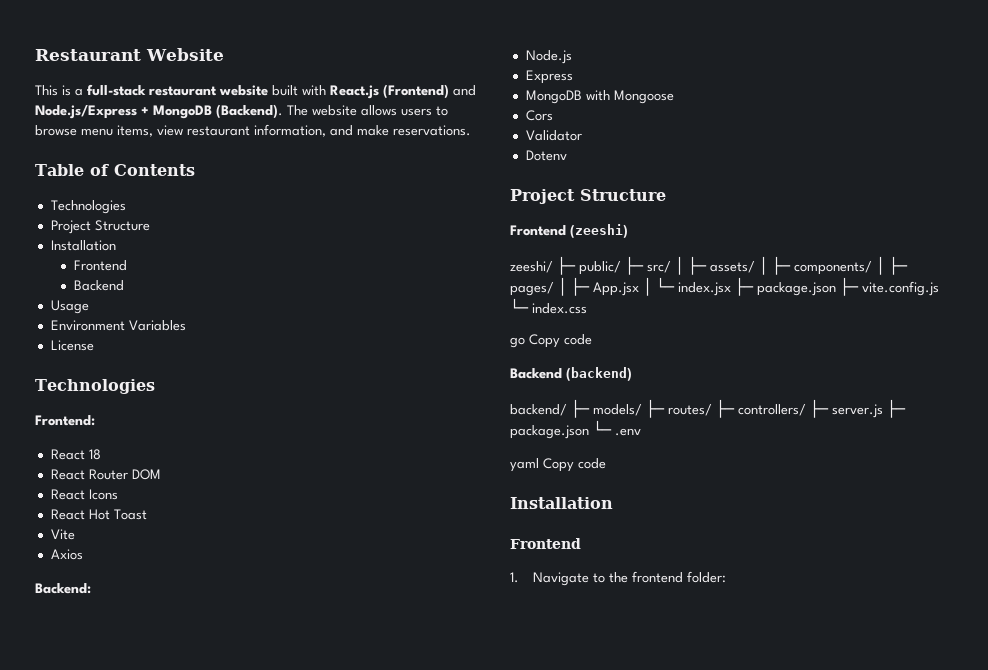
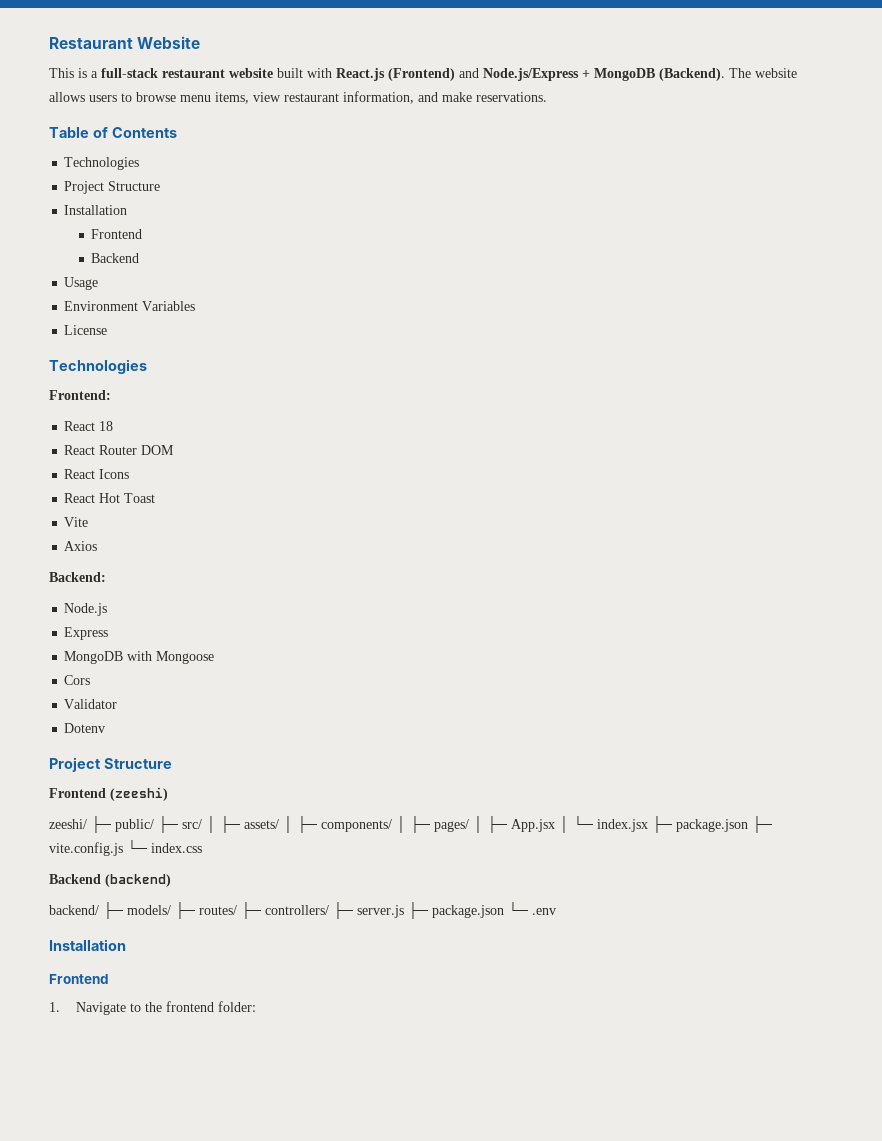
[510,334,592,348] // go Copy code -> (202, 848) none
[510,458,606,472] // yaml Copy code -> (556, 911) none

